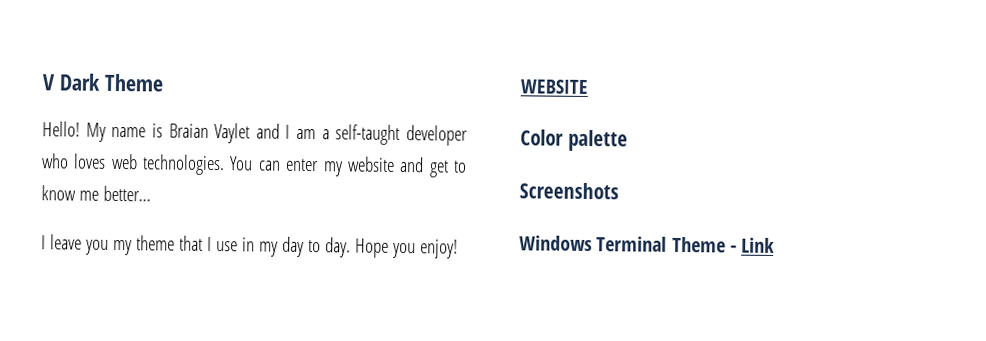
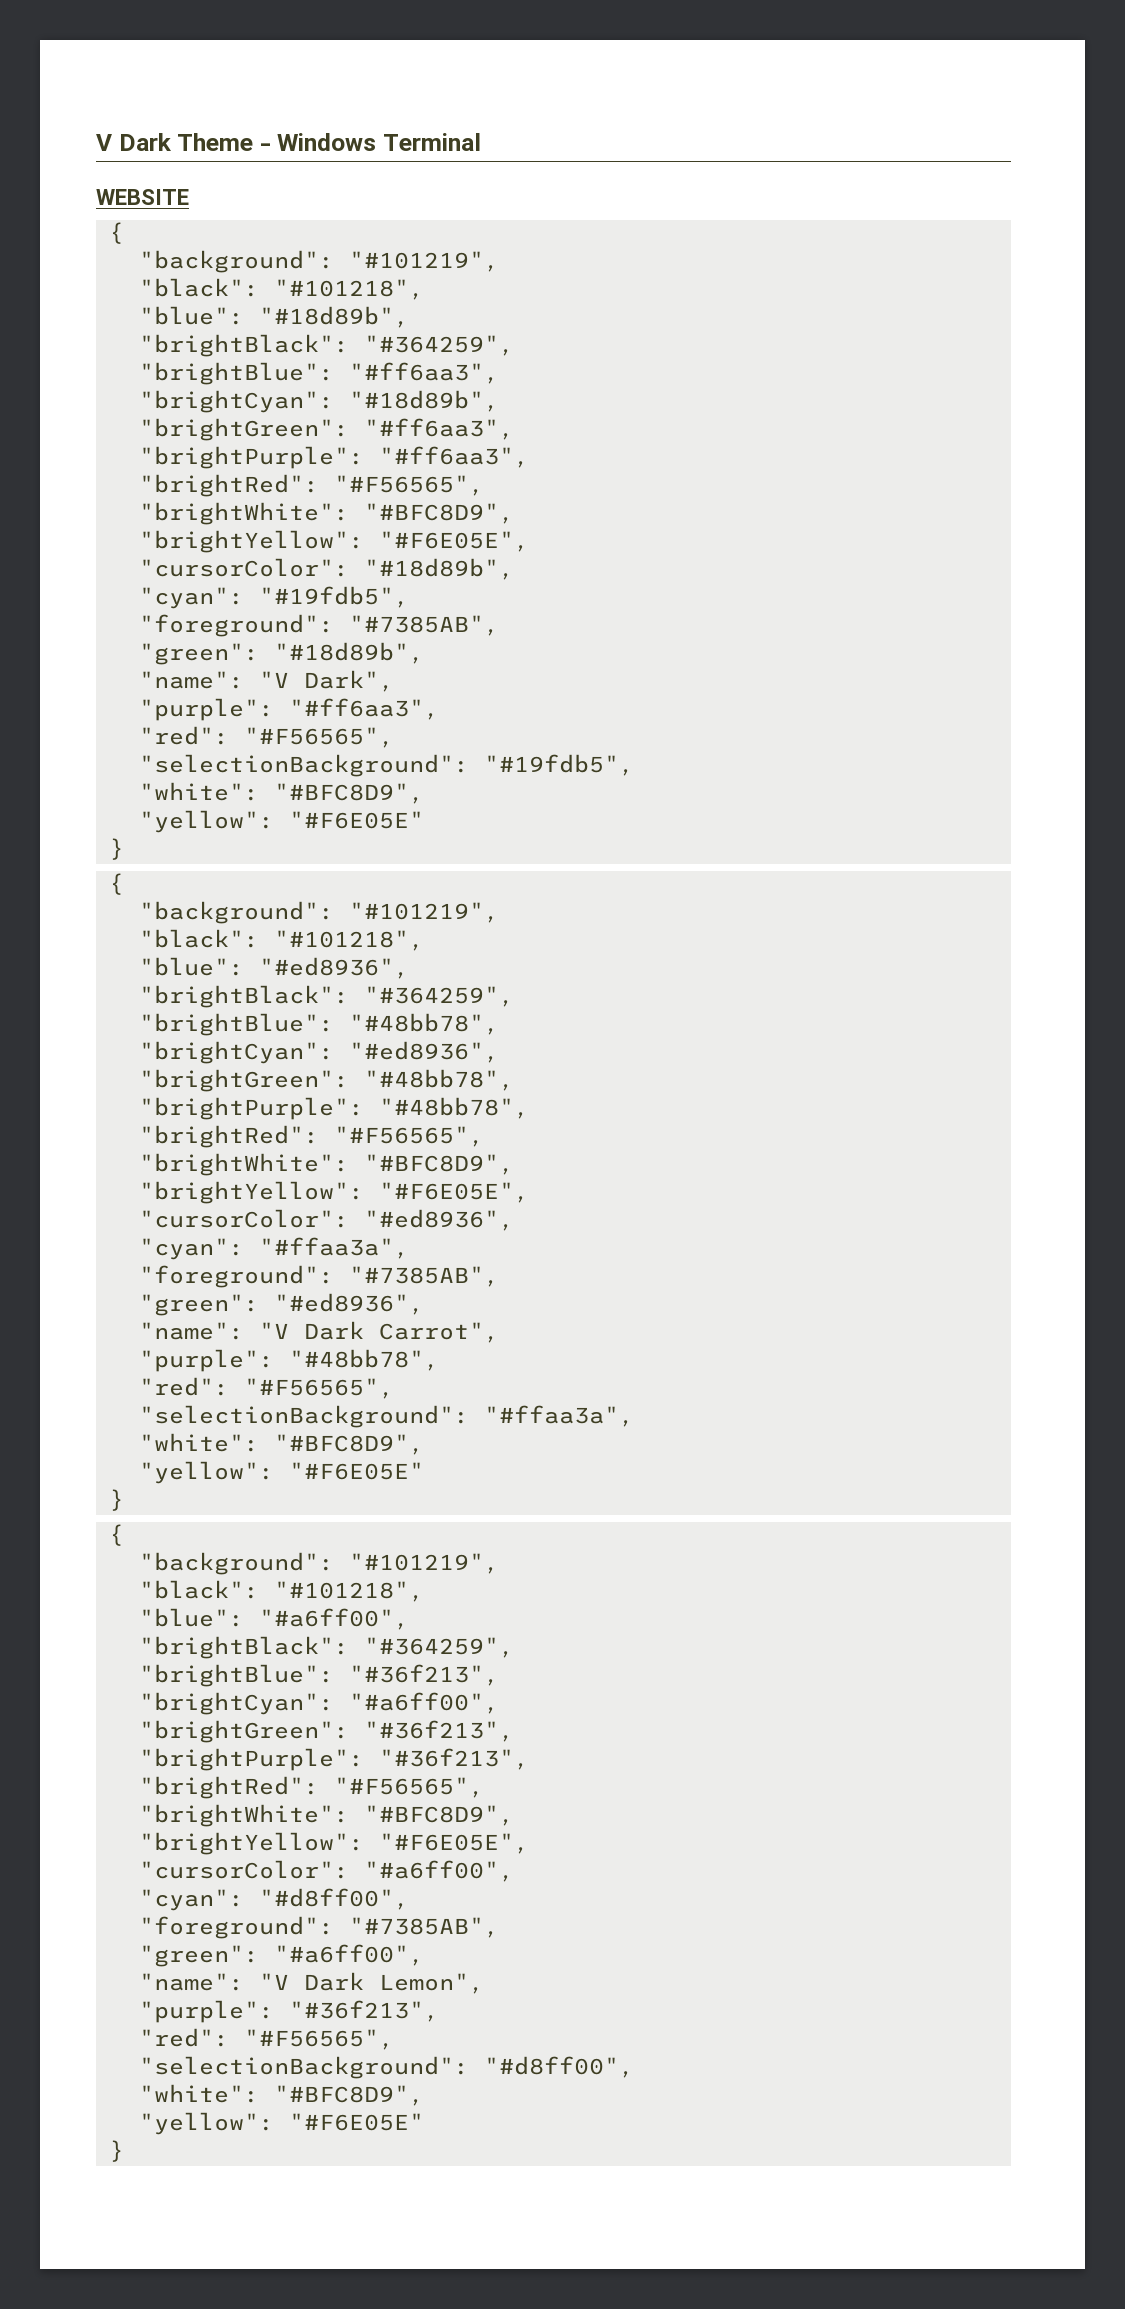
[42,121,468,146] [41,153,467,178] [41,185,151,202] [41,234,458,259] [520,79,588,95] [520,129,628,152] [519,182,619,200] [519,235,776,254] // Hello! My name is Braian Vaylet and I am a self-taught developer who loves web technologies. You can enter my website and get to know me better... // I leave you my theme that I use in my day to day. Hope you enjoy! // WEBSITE // Color palette // Screenshots // Windows Terminal Theme - Link -> [259,133,482,151] [96,189,189,205] [108,222,124,244] [138,250,499,273] [138,278,424,300] [138,306,409,328] [138,334,514,357] [138,362,499,385] [138,390,499,413] [138,418,514,441] [138,446,529,469] [138,474,484,497] [138,502,514,525] [138,530,529,553] [138,558,514,580] [138,586,409,609] [138,614,499,637] [138,642,424,665] [138,670,394,692] [138,698,439,721] [138,726,394,748] [138,754,634,777] [138,782,424,804] [138,810,424,833] [108,838,124,860] [108,873,124,895] [138,901,499,924] [138,929,424,951] [138,957,409,979] [138,985,514,1008] [138,1013,499,1036] [138,1041,499,1064] [138,1069,514,1092] [138,1097,529,1120] [138,1125,484,1148] [138,1153,514,1176] [138,1181,529,1204] [138,1209,514,1231] [138,1237,409,1260] [138,1265,499,1288] [138,1293,424,1316] [138,1321,499,1343] [138,1349,439,1372] [138,1377,394,1399] [138,1405,634,1428] [138,1433,424,1455] [138,1461,424,1484] [108,1489,124,1511] [108,1524,124,1546] [138,1552,499,1575] [138,1580,424,1602] [138,1608,409,1630] [138,1636,514,1659] [138,1664,499,1687] [138,1692,499,1715] [138,1720,514,1743] [138,1748,529,1771] [138,1776,484,1799] [138,1804,514,1827] [138,1832,529,1855] [138,1860,514,1882] [138,1888,409,1911] [138,1916,499,1939] [138,1944,424,1967] [138,1972,484,1994] [138,2000,439,2023] [138,2028,394,2050] [138,2056,634,2079] [138,2084,424,2106] [138,2112,424,2135] [108,2140,124,2162] - Windows Terminal // WEBSITE // { // "background": "#101219", // "black": "#101218", // "blue": "#18d89b", // "brightBlack": "#364259", // "brightBlue": "#ff6aa3", // "brightCyan": "#18d89b", // "brightGreen": "#ff6aa3", // "brightPurple": "#ff6aa3", // "brightRed": "#F56565", // "brightWhite": "#BFC8D9", // "brightYellow": "#F6E05E", // "cursorColor": "#18d89b", // "cyan": "#19fdb5", // "foreground": "#7385AB", // "green": "#18d89b", // "name": "V Dark", // "purple": "#ff6aa3", // "red": "#F56565", // "selectionBackground": "#19fdb5", // "white": "#BFC8D9", // "yellow": "#F6E05E" // } // { // "background": "#101219", // "black": "#101218", // "blue": "#ed8936", // "brightBlack": "#364259", // "brightBlue": "#48bb78", // "brightCyan": "#ed8936", // "brightGreen": "#48bb78", // "brightPurple": "#48bb78", // "brightRed": "#F56565", // "brightWhite": "#BFC8D9", // "brightYellow": "#F6E05E", // "cursorColor": "#ed8936", // "cyan": "#ffaa3a", // "foreground": "#7385AB", // "green": "#ed8936", // "name": "V Dark Carrot", // "purple": "#48bb78", // "red": "#F56565", // "selectionBackground": "#ffaa3a", // "white": "#BFC8D9", // "yellow": "#F6E05E" // } // { // "background": "#101219", // "black": "#101218", // "blue": "#a6ff00", // "brightBlack": "#364259", // "brightBlue": "#36f213", // "brightCyan": "#a6ff00", // "brightGreen": "#36f213", // "brightPurple": "#36f213", // "brightRed": "#F56565", // "brightWhite": "#BFC8D9", // "brightYellow": "#F6E05E", // "cursorColor": "#a6ff00", // "cyan": "#d8ff00", // "foreground": "#7385AB", // "green": "#a6ff00", // "name": "V Dark Lemon", // "purple": "#36f213", // "red": "#F56565", // "selectionBackground": "#d8ff00", // "white": "#BFC8D9", // "yellow": "#F6E05E" // }

